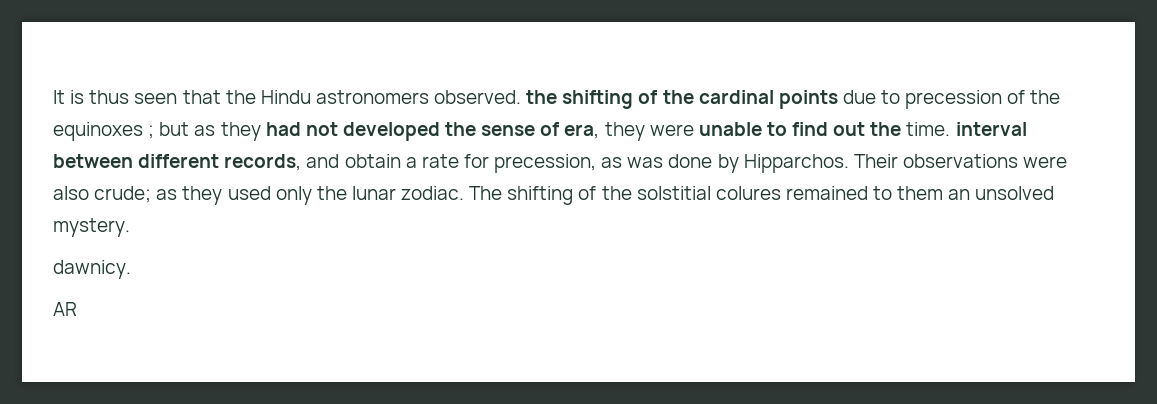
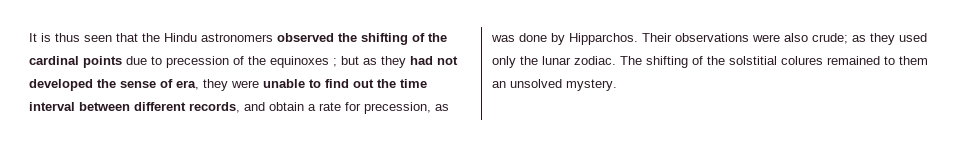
[434,90,522,104] observed. -> [277,33,334,42] observed
[906,122,951,136] time. -> [400,79,427,88] time
[53,260,131,279] [53,302,77,316] // dawnicy. // AR -> (617, 85) none

